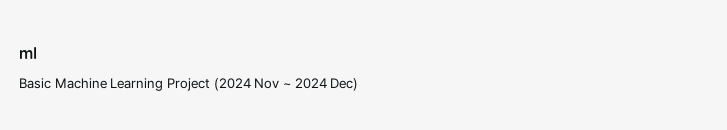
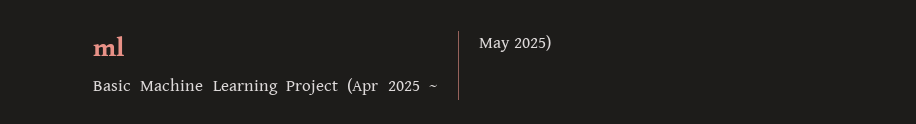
[213,78,359,91] (2024 Nov ~ 2024 Dec) -> [347,78,437,95] [479,35,551,52] (Apr 2025 ~ May 2025)

